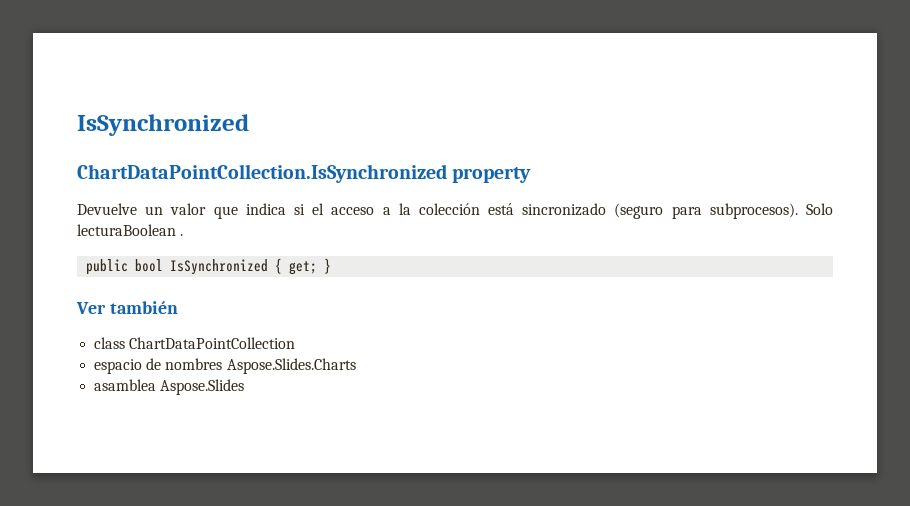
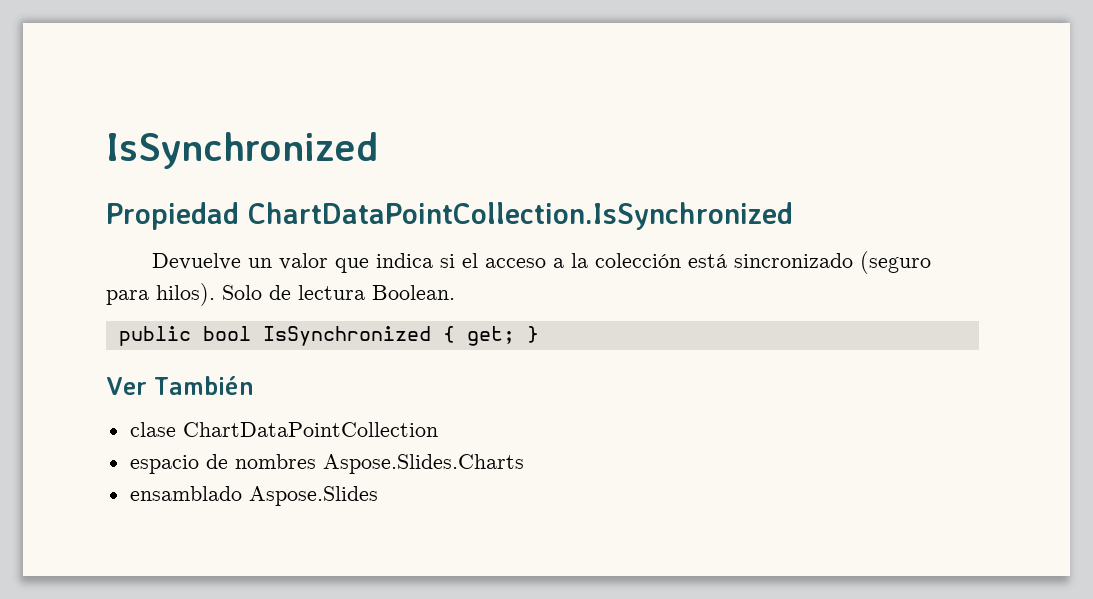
(249, 125) none -> [106,202,239,230] Propiedad
[452,167,532,183] property -> (793, 216) none
[709,203,833,219] [77,224,184,236] subprocesos). Solo lecturaBoolean . -> [156,283,455,306] hilos). Solo de lectura Boolean.
[109,301,178,314] [94,337,126,349] también // class -> [153,376,254,395] [129,422,176,437] También // clase
[94,379,157,391] asamblea -> [129,486,242,501] ensamblado

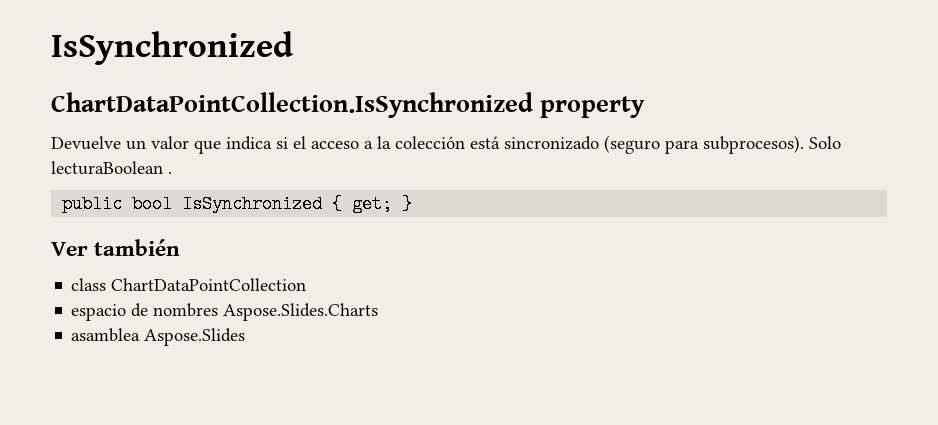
[106,202,239,230] Propiedad -> (294, 48) none
(793, 216) none -> [540,96,646,118] property
[156,283,455,306] hilos). Solo de lectura Boolean. -> [703,135,841,154] [51,161,172,175] subprocesos). Solo lecturaBoolean .
[153,376,254,395] [129,422,176,437] También // clase -> [94,239,181,256] [71,278,107,291] también // class
[129,486,242,501] ensamblado -> [71,328,141,342] asamblea

